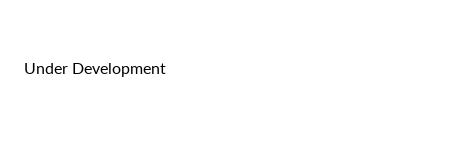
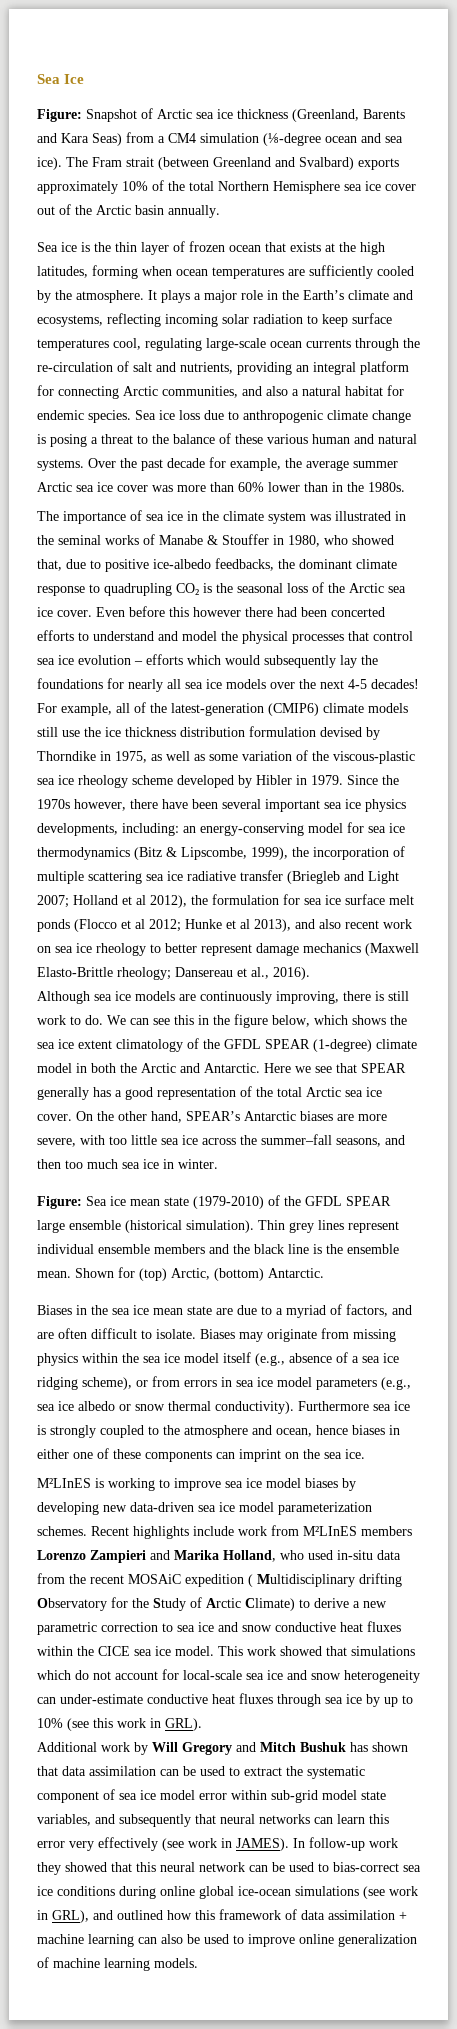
[24,63,167,77] Under Development -> [37,74,85,84] [37,108,405,122] [37,132,403,146] [37,157,399,170] [37,180,416,194] [37,204,220,218] [37,241,385,255] [37,265,414,279] [37,290,413,303] [37,313,392,327] [37,338,420,351] [37,361,409,375] [37,385,404,399] [37,410,411,423] [37,433,417,447] [37,457,398,471] [37,482,405,492] [37,510,406,524] [37,534,394,547] [37,558,397,572] [37,582,406,596] [37,606,385,617] [37,630,413,644] [37,654,378,668] [37,678,419,692] [37,702,408,716] [37,726,380,740] [37,750,415,764] [37,775,399,788] [37,799,406,812] [37,822,405,836] [37,846,405,860] [37,870,399,884] [37,894,414,908] [37,919,412,932] [37,943,419,956] [37,967,310,980] [37,991,409,1004] [37,1014,407,1028] [37,1038,417,1052] [37,1063,406,1073] [37,1086,382,1100] [37,1111,387,1123] [37,1134,405,1147] [37,1159,218,1169] [37,1195,391,1209] [37,1220,399,1233] [37,1244,399,1254] [37,1267,324,1281] [37,1304,412,1318] [37,1328,396,1342] [37,1352,399,1366] [37,1376,411,1390] [37,1401,410,1414] [37,1425,400,1438] [37,1448,365,1462] [37,1478,356,1491] [37,1502,372,1515] [37,1525,412,1539] [37,1550,401,1563] [37,1573,402,1587] [37,1597,387,1611] [37,1621,401,1635] [37,1646,415,1656] [37,1669,420,1683] [37,1693,413,1707] [37,1718,202,1731] [37,1742,408,1755] [37,1766,365,1779] [37,1789,386,1803] [37,1814,389,1827] [37,1837,398,1851] [37,1862,421,1875] [37,1886,418,1899] [37,1909,407,1923] [37,1934,417,1947] [37,1957,198,1971] Sea Ice // Figure: Snapshot of Arctic sea ice thickness (Greenland, Barents and Kara Seas) from a CM4 simulation (⅛-degree ocean and sea ice). The Fram strait (between Greenland and Svalbard) exports approximately 10% of the total Northern Hemisphere sea ice cover out of the Arctic basin annually. // Sea ice is the thin layer of frozen ocean that exists at the high latitudes, forming when ocean temperatures are sufficiently cooled by the atmosphere. It plays a major role in the Earth’s climate and ecosystems, reflecting incoming solar radiation to keep surface temperatures cool, regulating large-scale ocean currents through the re-circulation of salt and nutrients, providing an integral platform for connecting Arctic communities, and also a natural habitat for endemic species. Sea ice loss due to anthropogenic climate change is posing a threat to the balance of these various human and natural systems. Over the past decade for example, the average summer Arctic sea ice cover was more than 60% lower than in the 1980s. // The importance of sea ice in the climate system was illustrated in the seminal works of Manabe & Stouffer in 1980, who showed that, due to positive ice-albedo feedbacks, the dominant climate response to quadrupling CO₂ is the seasonal loss of the Arctic sea ice cover. Even before this however there had been concerted efforts to understand and model the physical processes that control sea ice evolution – efforts which would subsequently lay the foundations for nearly all sea ice models over the next 4-5 decades! For example, all of the latest-generation (CMIP6) climate models still use the ice thickness distribution formulation devised by Thorndike in 1975, as well as some variation of the viscous-plastic sea ice rheology scheme developed by Hibler in 1979. Since the 1970s however, there have been several important sea ice physics developments, including: an energy-conserving model for sea ice thermodynamics (Bitz & Lipscombe, 1999), the incorporation of multiple scattering sea ice radiative transfer (Briegleb and Light 2007; Holland et al 2012), the formulation for sea ice surface melt ponds (Flocco et al 2012; Hunke et al 2013), and also recent work on sea ice rheology to better represent damage mechanics (Maxwell Elasto-Brittle rheology; Dansereau et al., 2016). // Although sea ice models are continuously improving, there is still work to do. We can see this in the figure below, which shows the sea ice extent climatology of the GFDL SPEAR (1-degree) climate model in both the Arctic and Antarctic. Here we see that SPEAR generally has a good representation of the total Arctic sea ice cover. On the other hand, SPEAR’s Antarctic biases are more severe, with too little sea ice across the summer–fall seasons, and then too much sea ice in winter. // Figure: Sea ice mean state (1979-2010) of the GFDL SPEAR large ensemble (historical simulation). Thin grey lines represent individual ensemble members and the black line is the ensemble mean. Shown for (top) Arctic, (bottom) Antarctic. // Biases in the sea ice mean state are due to a myriad of factors, and are often difficult to isolate. Biases may originate from missing physics within the sea ice model itself (e.g., absence of a sea ice ridging scheme), or from errors in sea ice model parameters (e.g., sea ice albedo or snow thermal conductivity). Furthermore sea ice is strongly coupled to the atmosphere and ocean, hence biases in either one of these components can imprint on the sea ice. // M²LInES is working to improve sea ice model biases by developing new data-driven sea ice model parameterization schemes. Recent highlights include work from M²LInES members Lorenzo Zampieri and Marika Holland, who used in-situ data from the recent MOSAiC expedition ( Multidisciplinary drifting Observatory for the Study of Arctic Climate) to derive a new parametric correction to sea ice and snow conductive heat fluxes within the CICE sea ice model. This work showed that simulations which do not account for local-scale sea ice and snow heterogeneity can under-estimate conductive heat fluxes through sea ice by up to 10% (see this work in GRL). // Additional work by Will Gregory and Mitch Bushuk has shown that data assimilation can be used to extract the systematic component of sea ice model error within sub-grid model state variables, and subsequently that neural networks can learn this error very effectively (see work in JAMES). In follow-up work they showed that this neural network can be used to bias-correct sea ice conditions during online global ice-ocean simulations (see work in GRL), and outlined how this framework of data assimilation + machine learning can also be used to improve online generalization of machine learning models.

